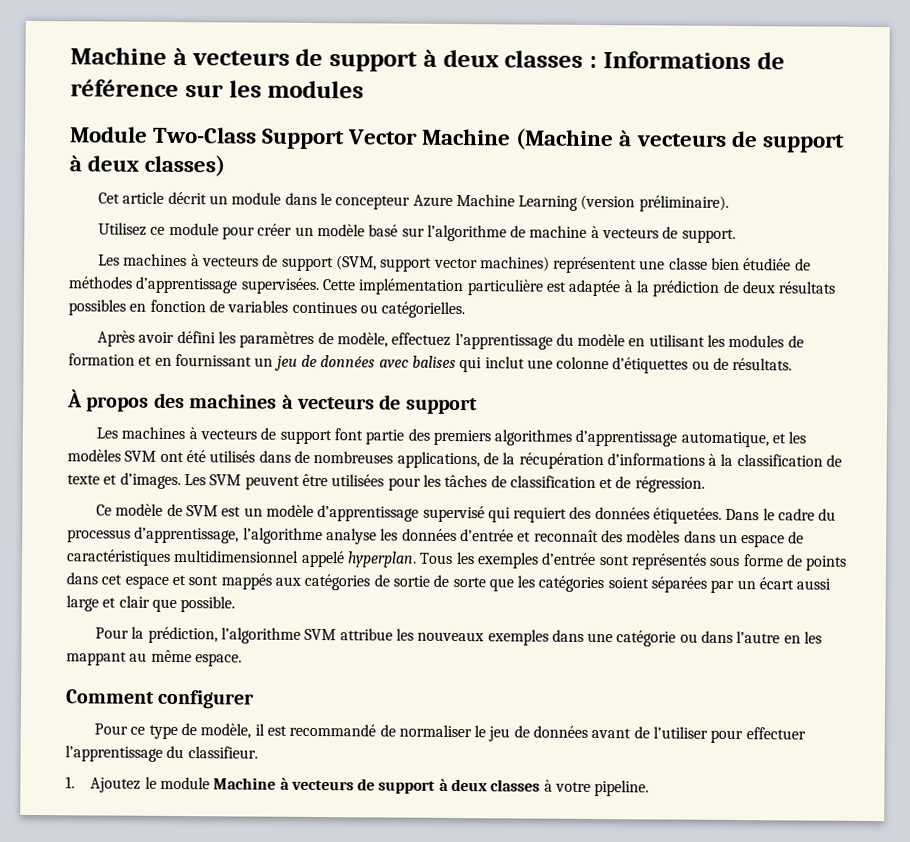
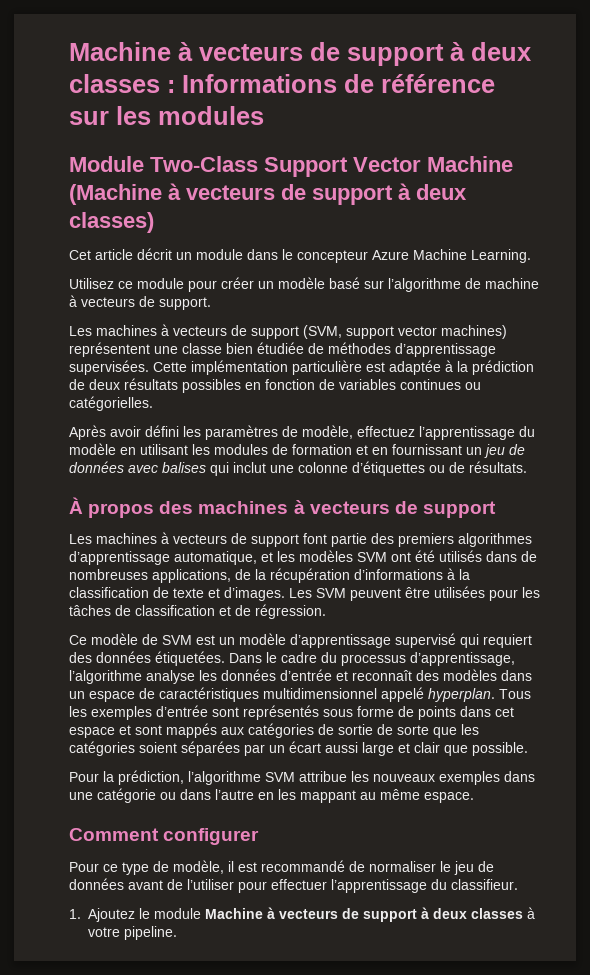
[518,194,729,212] Learning (version préliminaire). -> [471,249,531,263] Learning.

